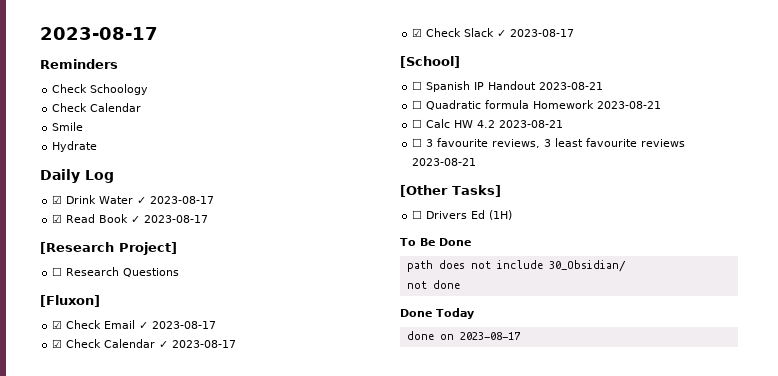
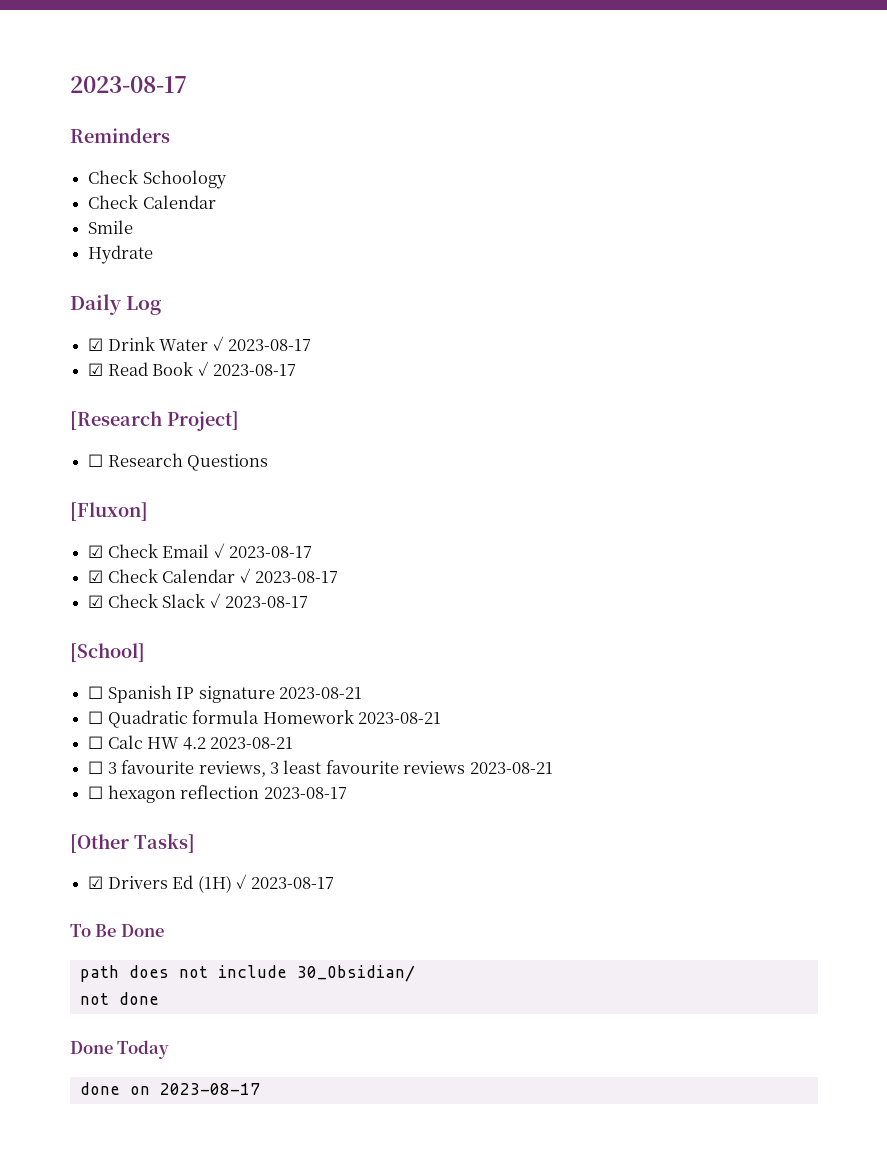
[488,81,537,90] Handout -> [198,686,275,703] signature
(477, 162) none -> [88,785,347,803] // ☐ hexagon reflection 2023-08-17
[412,210,423,219] ☐ -> [88,876,104,889] ☑
(513, 215) none -> [235,874,335,889] ✓ 2023-08-17

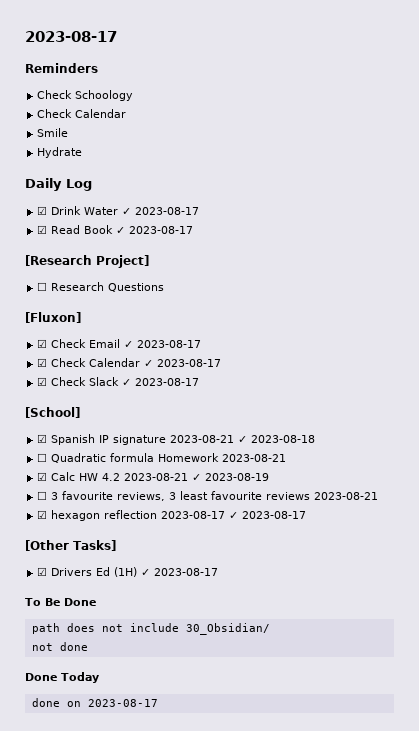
[88,686,104,699] ☐ -> [37,434,48,443] ☑
(362, 693) none -> [238,435,316,443] ✓ 2023-08-18
[88,736,104,749] ☐ -> [37,472,48,481] ☑
(293, 743) none -> [192,473,270,481] ✓ 2023-08-19
[88,786,104,799] ☐ -> [37,510,48,519] ☑
(347, 793) none -> [229,511,307,519] ✓ 2023-08-17

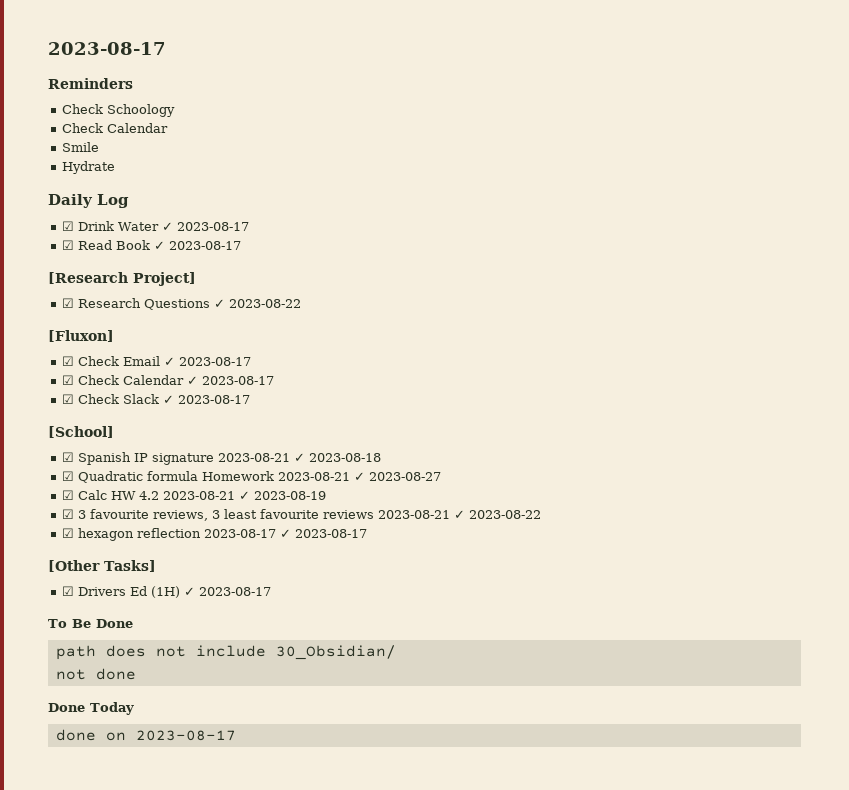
[37,282,48,291] ☐ -> [62,298,75,308] ☑
(165, 287) none -> [214,299,302,308] ✓ 2023-08-22
[37,453,48,462] ☐ -> [62,471,75,481] ☑
(287, 458) none -> [354,472,442,481] ✓ 2023-08-27
[37,491,48,500] ☐ -> [62,509,75,519] ☑
(379, 496) none -> [454,510,542,519] ✓ 2023-08-22

